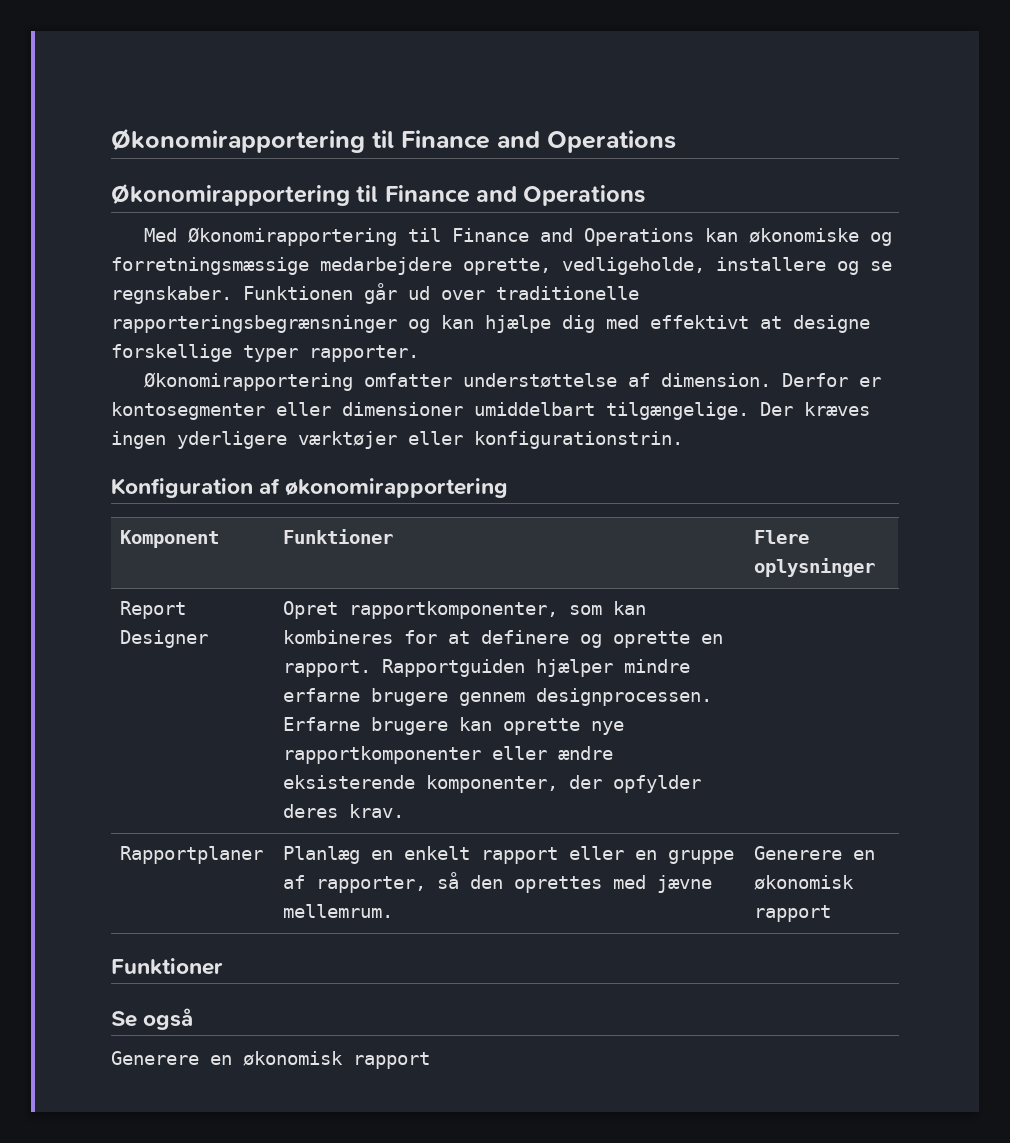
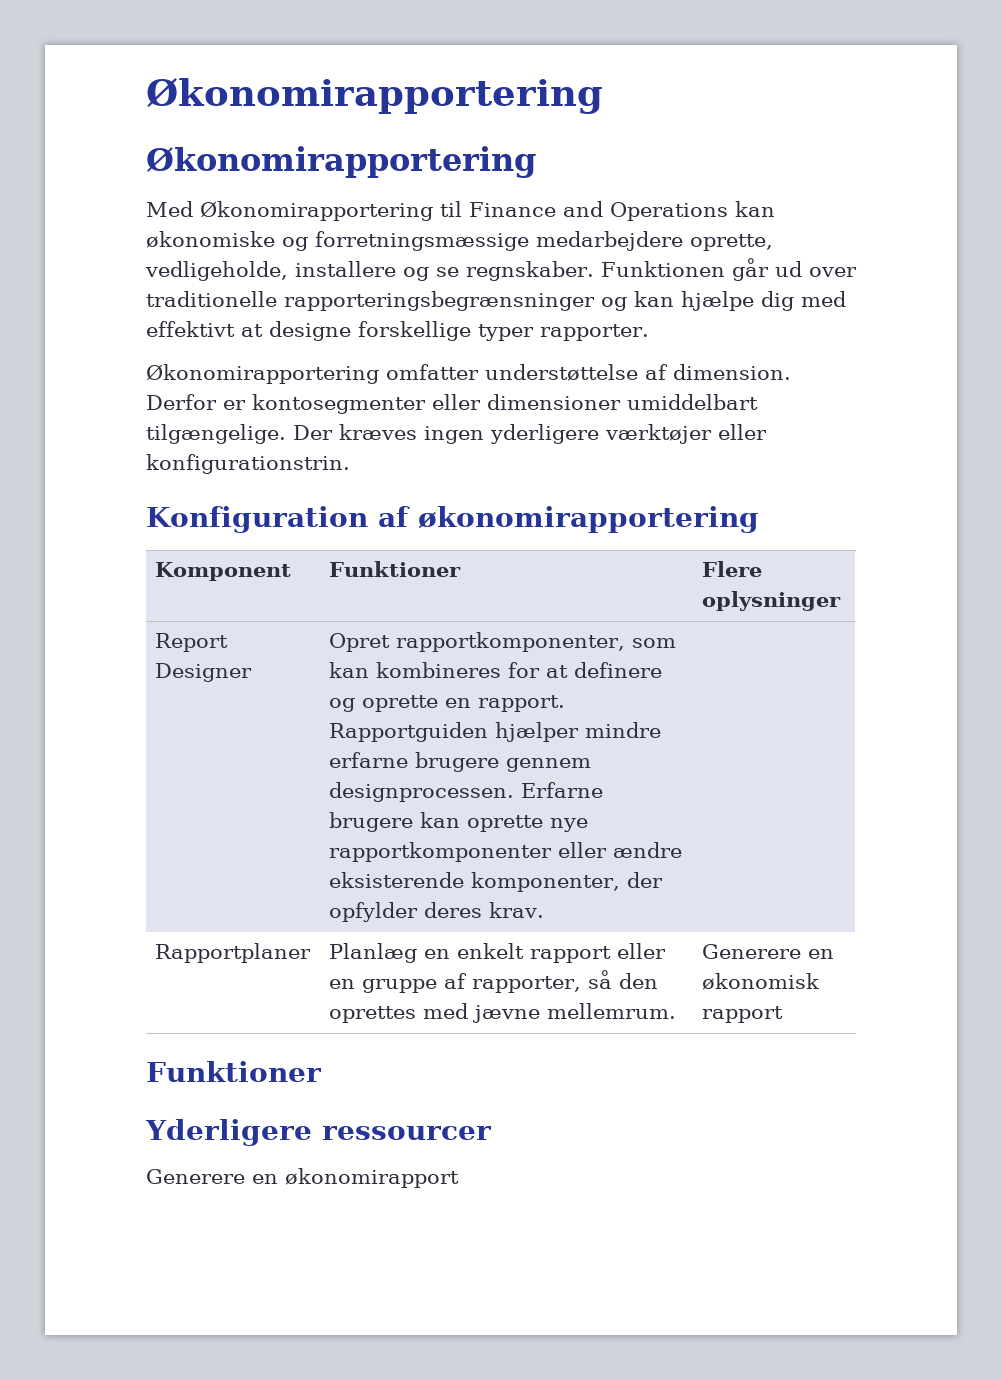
[111,128,676,153] [111,183,646,206] Økonomirapportering til Finance and Operations // Økonomirapportering til Finance and Operations -> [146,78,603,114] [146,146,536,178] Økonomirapportering // Økonomirapportering
[111,1008,194,1030] [111,1051,430,1069] Se også // Generere en økonomisk rapport -> [145,1119,492,1146] [146,1168,459,1188] Yderligere ressourcer // Generere en økonomirapport

